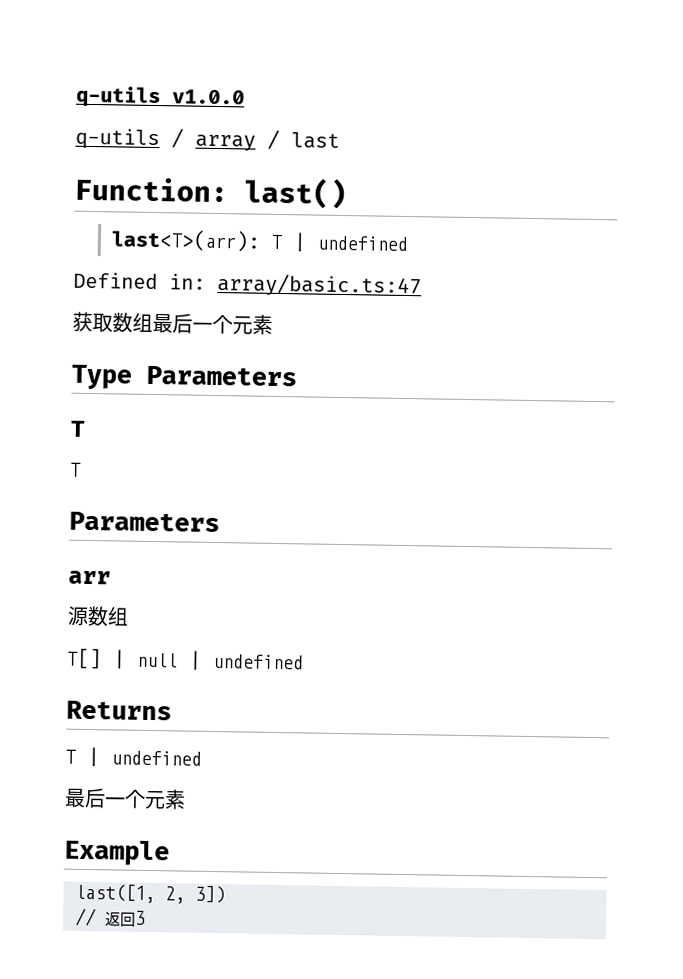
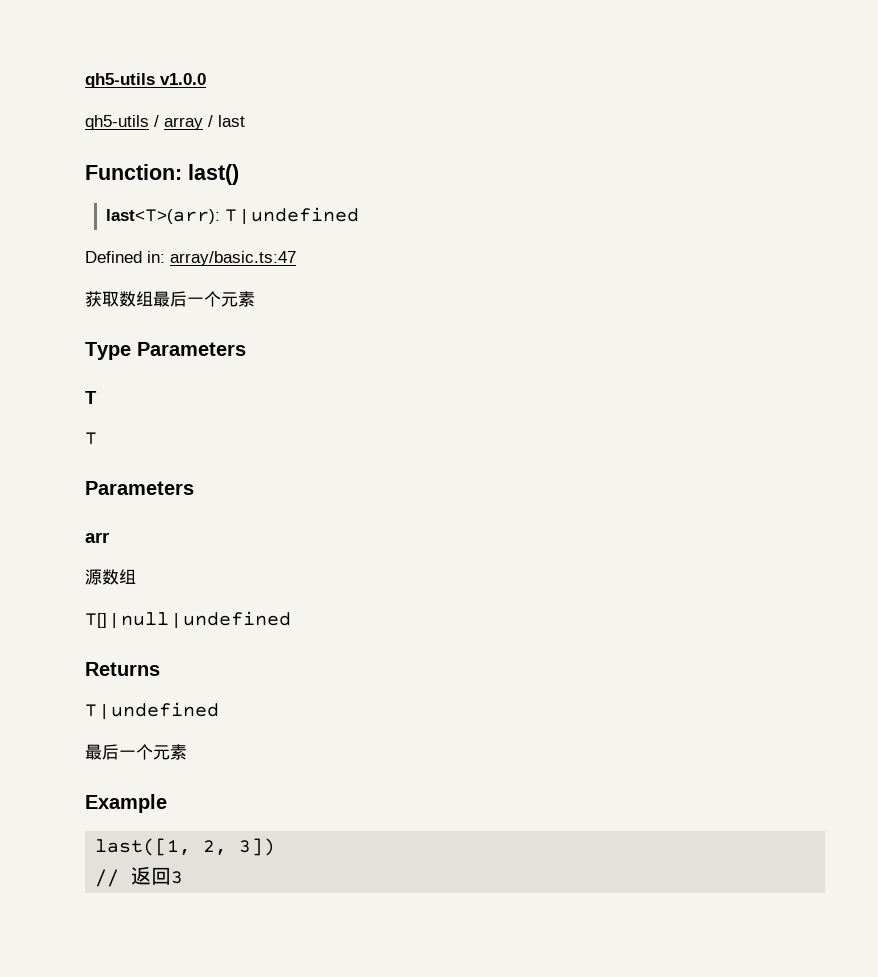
[76,85,161,109] q-utils -> [85,73,155,88] qh5-utils
[75,127,160,151] q-utils -> [85,115,149,130] qh5-utils

